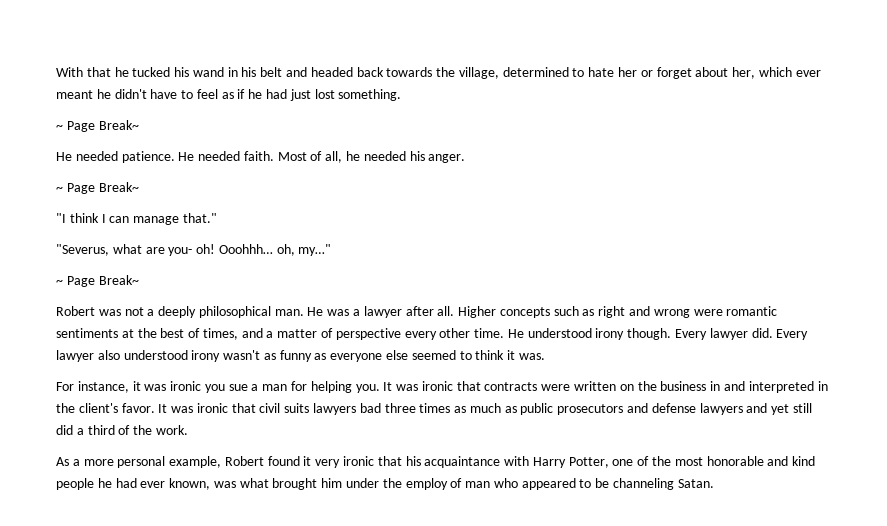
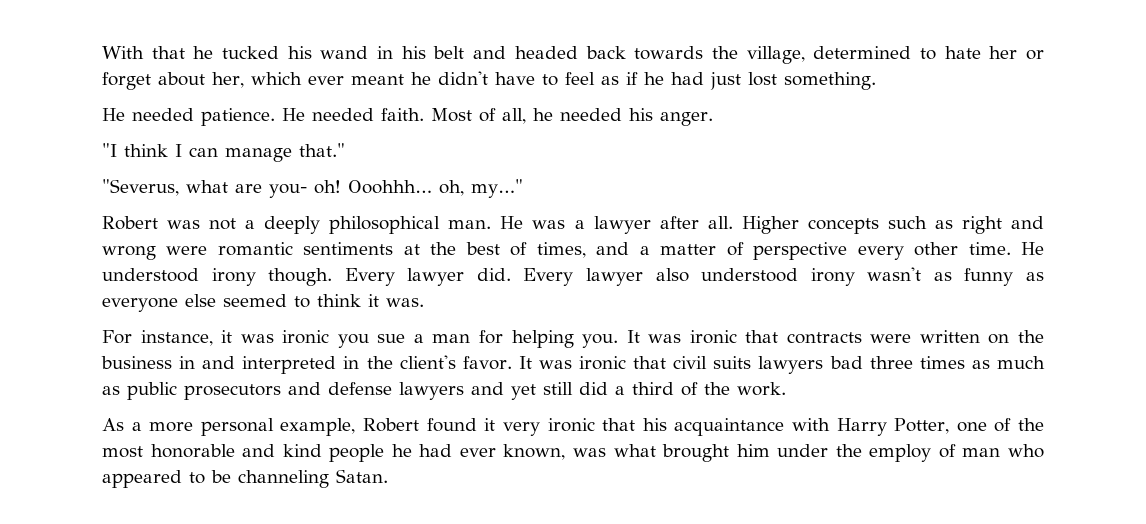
[56,120,139,132] // ~ Page Break~ -> (876, 81) none
[56,182,139,194] // ~ Page Break~ -> (713, 119) none
[56,275,139,287] // ~ Page Break~ -> (523, 188) none

